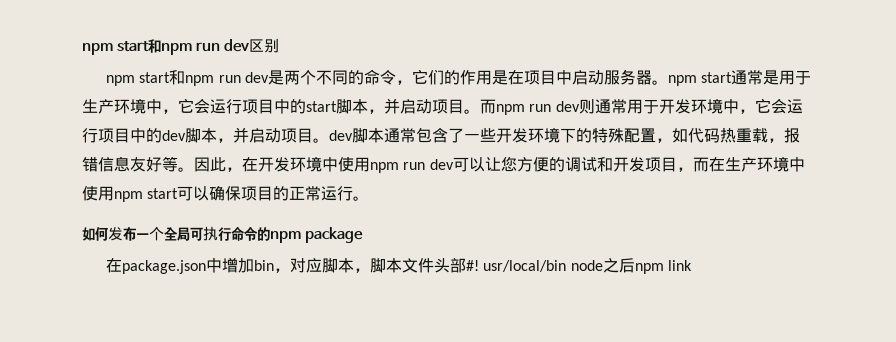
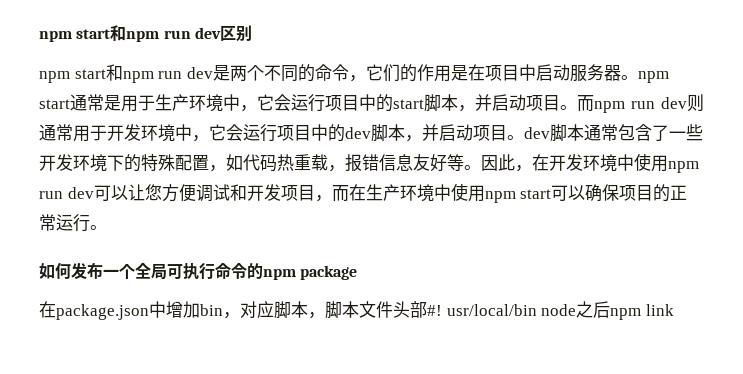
[548,157,565,172] 的 -> (196, 193) none

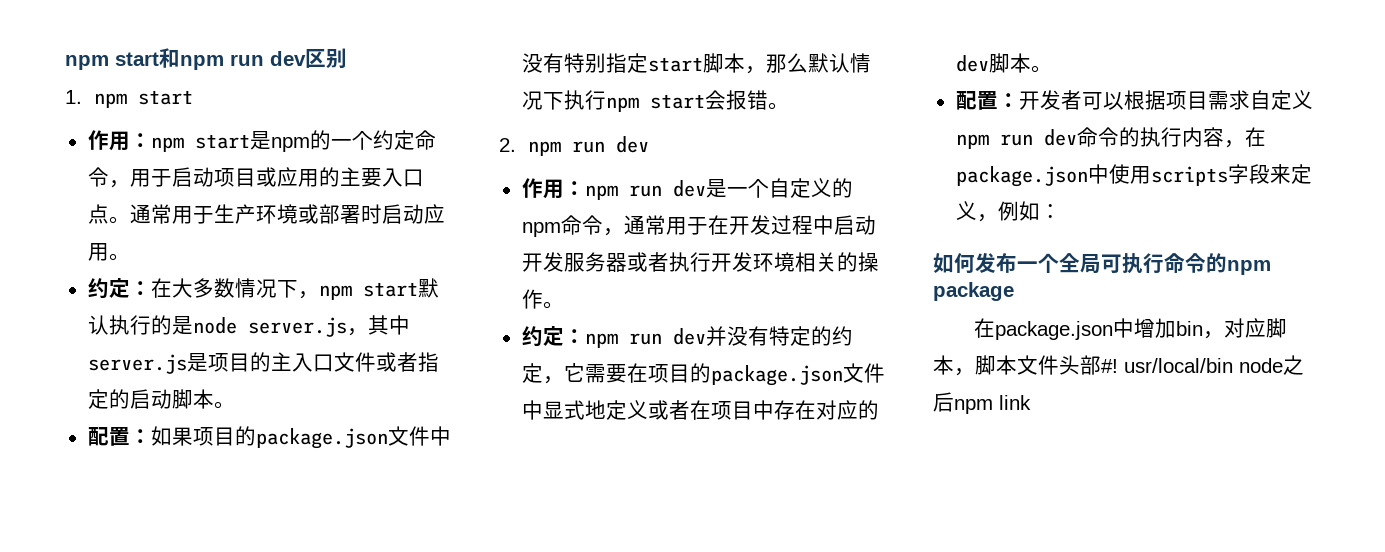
[39,64,669,83] [39,94,704,113] [39,124,703,142] [39,153,699,173] [39,183,688,203] [39,214,107,232] npm start和npm run dev是两个不同的命令，它们的作用是在项目中启动服务器。npm start通常是用于生产环境中，它会运行项目中的start脚本，并启动项目。而npm run dev则通常用于开发环境中，它会运行项目中的dev脚本，并启动项目。dev脚本通常包含了一些开发环境下的特殊配置，如代码热重载，报错信息友好等。因此，在开发环境中使用npm run dev可以让您方便调试和开发项目，而在生产环境中使用npm start可以确保项目的正常运行。 -> [65,90,193,108] [87,130,436,152] [87,167,424,188] [87,204,445,224] [87,243,130,261] [87,278,439,300] [87,315,410,337] [87,352,439,374] [87,389,235,409] [87,426,451,449] [521,53,871,74] [521,90,789,112] [499,136,649,156] [521,178,853,200] [521,215,876,237] [521,252,879,272] [521,289,564,309] [521,326,853,348] [521,363,885,386] [521,400,879,420] [955,53,1052,73] [955,90,1313,110] [955,127,1266,149] [955,164,1312,187] [955,201,1061,222] 1. npm start // 作用：npm start是npm的一个约定命令，用于启动项目或应用的主要入口点。通常用于生产环境或部署时启动应用。 // 约定：在大多数情况下，npm start默认执行的是node server.js，其中server.js是项目的主入口文件或者指定的启动脚本。 // 配置：如果项目的package.json文件中没有特别指定start脚本，那么默认情况下执行npm start会报错。 // 2. npm run dev // 作用：npm run dev是一个自定义的npm命令，通常用于在开发过程中启动开发服务器或者执行开发环境相关的操作。 // 约定：npm run dev并没有特定的约定，它需要在项目的package.json文件中显式地定义或者在项目中存在对应的dev脚本。 // 配置：开发者可以根据项目需求自定义npm run dev命令的执行内容，在package.json中使用scripts字段来定义，例如：

